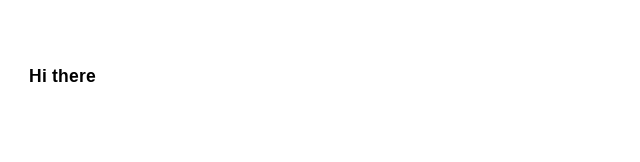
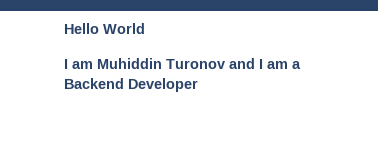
[29,69,96,82] Hi there -> [64,23,145,34] [64,58,301,69] [64,78,198,92] Hello World // I am Muhiddin Turonov and I am a Backend Developer

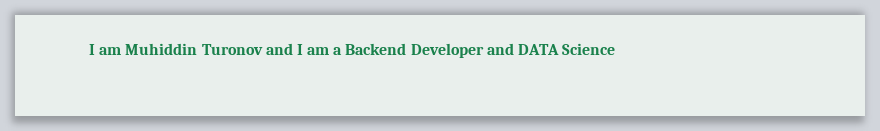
[64,23,145,34] Hello World // -> (89, 49) none
(198, 85) none -> [486,43,616,55] and DATA Science

